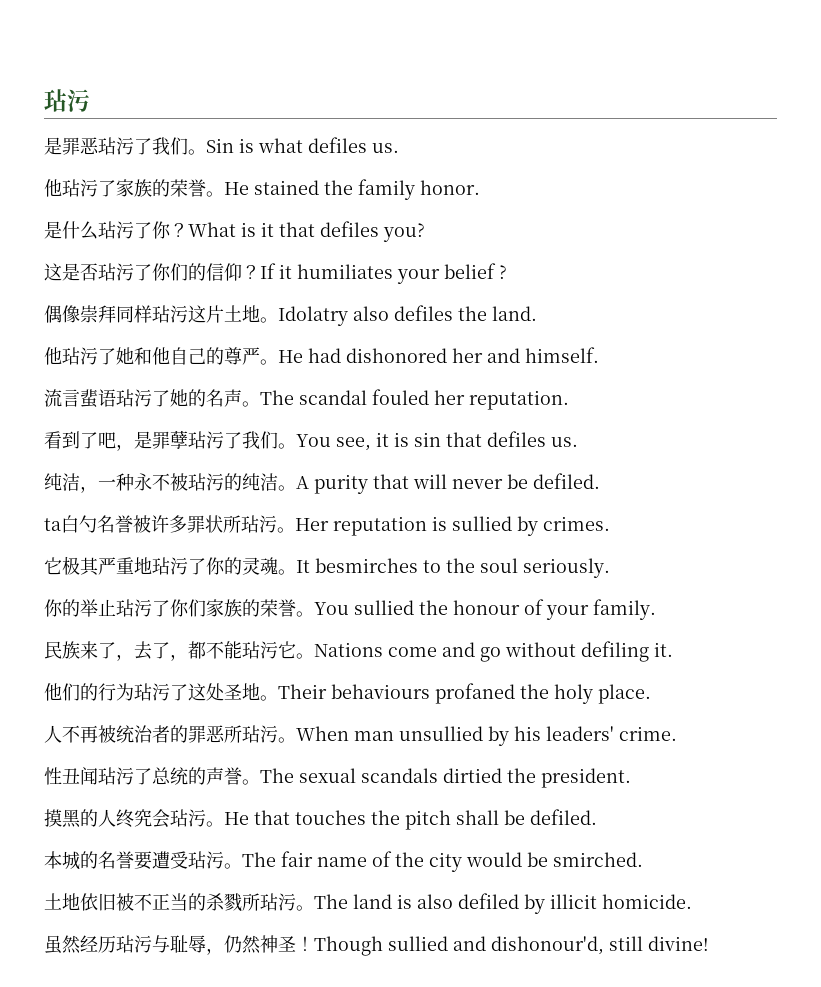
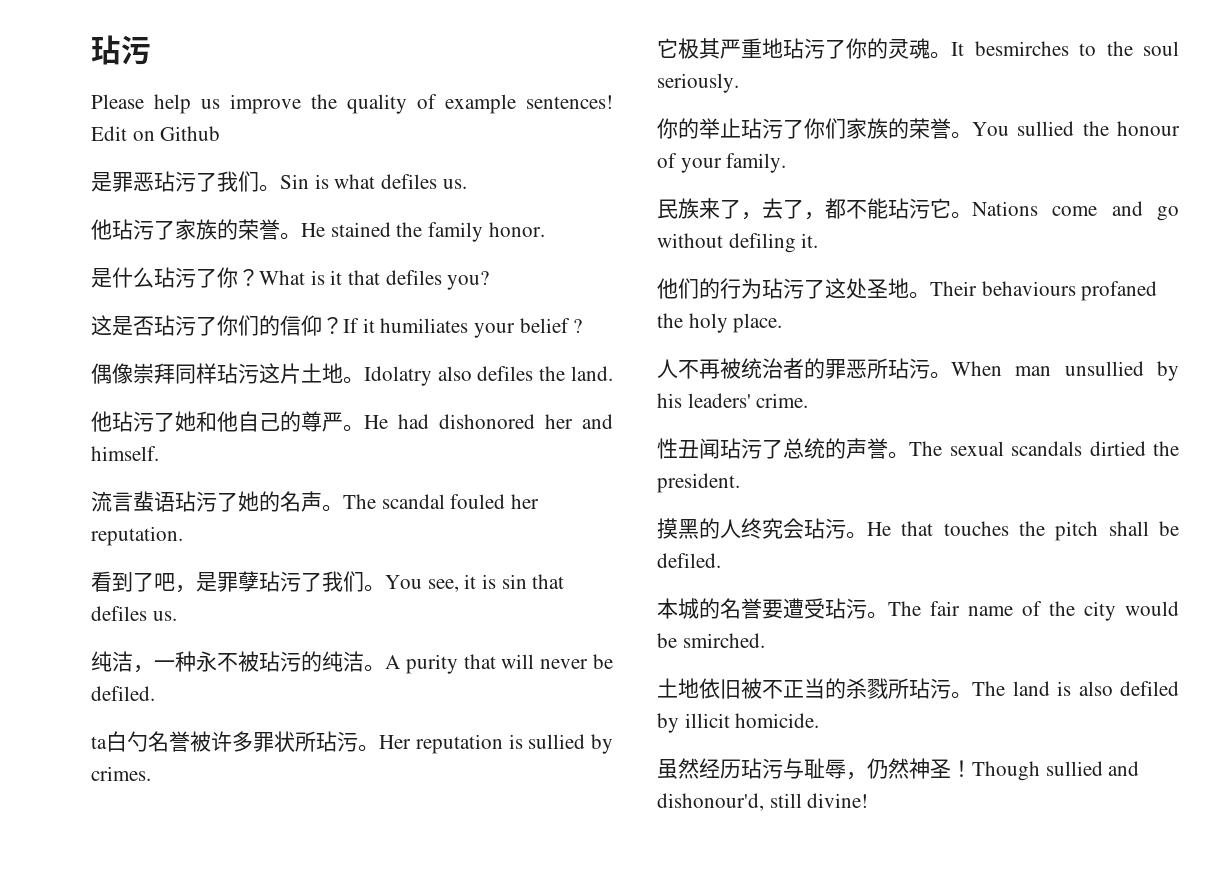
[44,89,90,112] 玷污 -> [91,35,151,65] [91,94,613,114] [91,126,221,141] 玷污 // Please help us improve the quality of example sentences! Edit on Github

